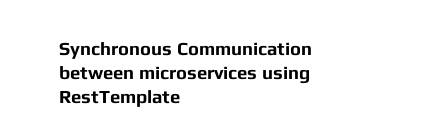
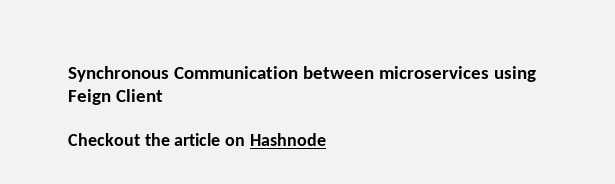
[59,90,180,107] RestTemplate -> [68,89,163,105] [68,133,326,146] Feign Client // Checkout the article on Hashnode

